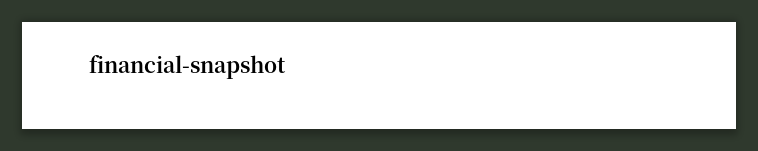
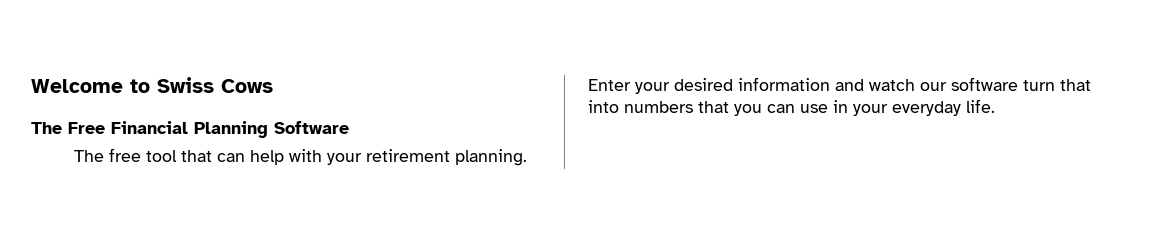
[89,55,286,79] financial-snapshot -> [31,77,273,93] [31,121,349,138] [74,148,528,166] [588,77,1091,94] [588,99,995,116] Welcome to Swiss Cows // The Free Financial Planning Software // The free tool that can help with your retirement planning. Enter your desired information and watch our software turn that into numbers that you can use in your everyday life.

